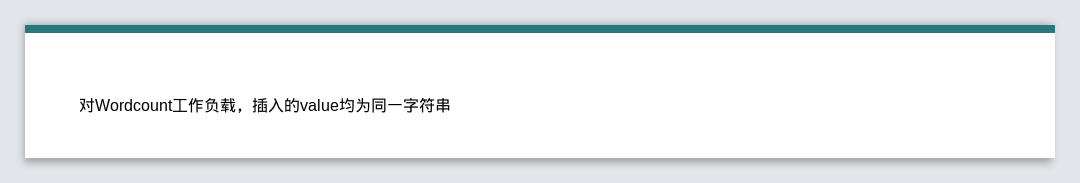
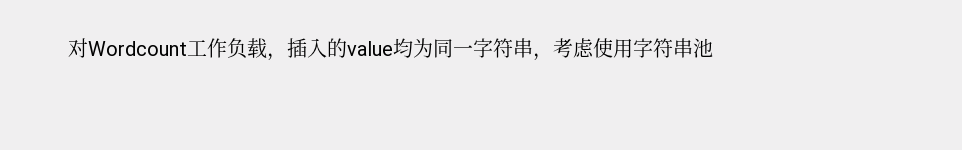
(451, 105) none -> [532,38,713,61] ，考虑使用字符串池

